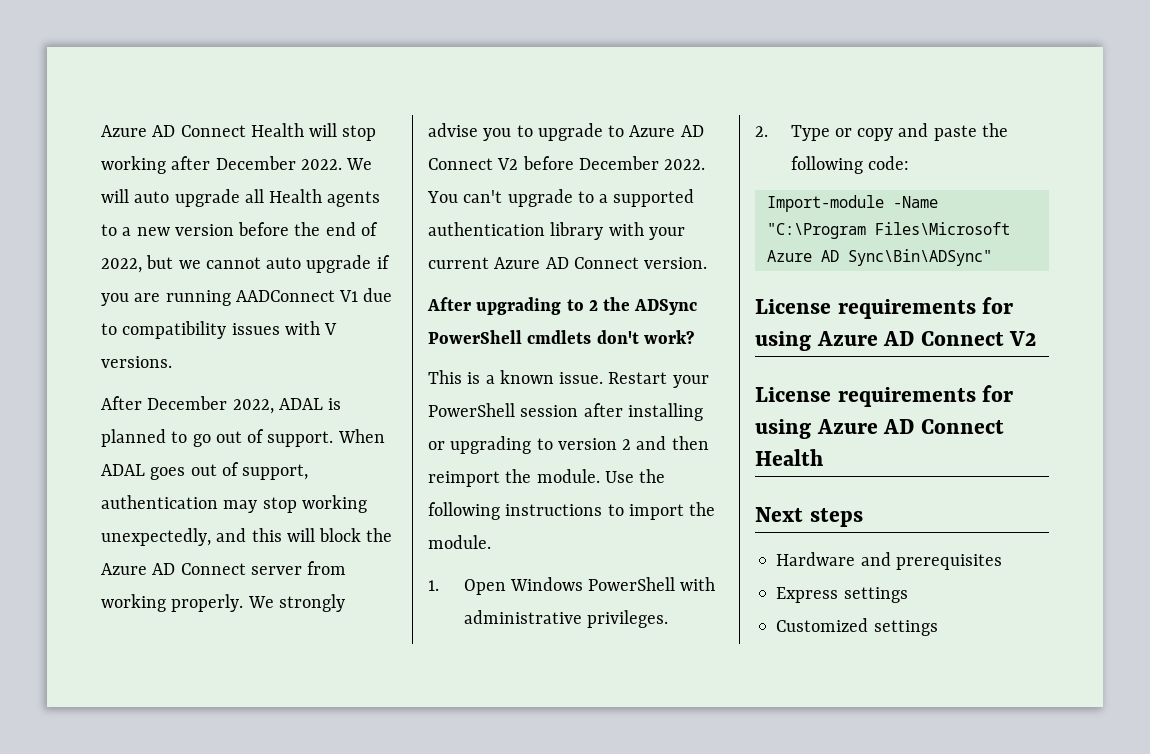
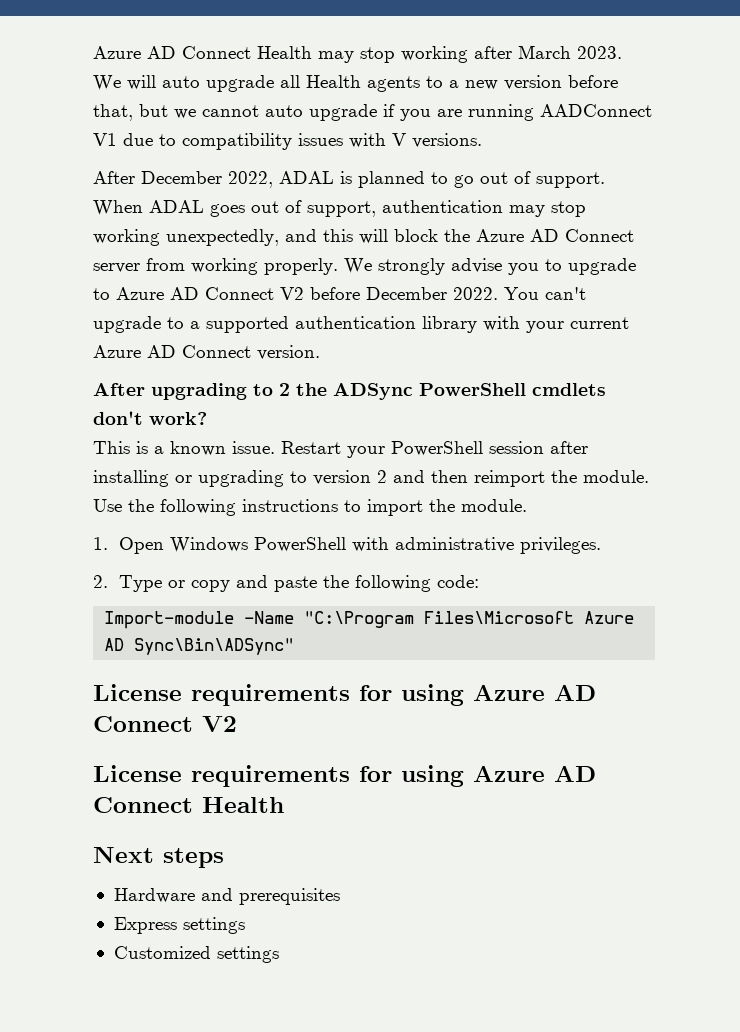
[101,123,338,137] Azure AD Connect Health will -> [93,46,354,63] Azure AD Connect Health may
[215,156,342,170] December 2022. -> [518,45,622,59] March 2023.
[294,222,378,236] [101,258,142,273] the end of 2022, -> [93,104,133,121] that,

